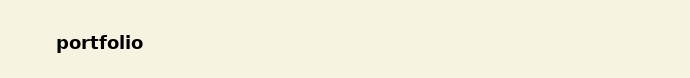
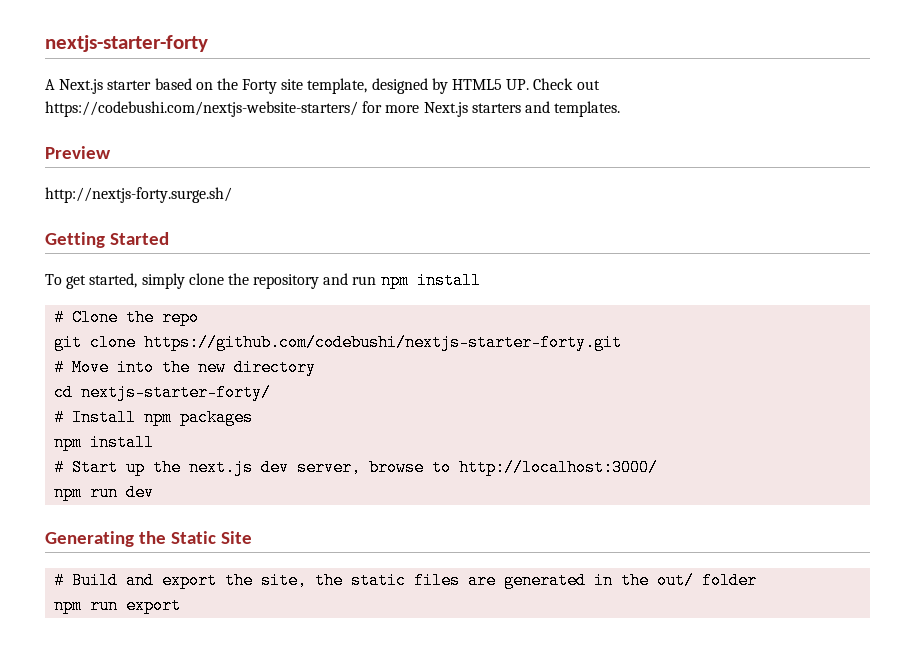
[56,35,143,53] portfolio -> [45,35,208,52] [45,78,600,94] [45,101,621,117] [45,146,111,159] [45,187,232,203] [45,232,170,248] [45,272,481,289] [54,309,200,326] [54,334,623,351] [54,359,317,376] [54,384,272,401] [54,409,254,426] [54,434,155,451] [54,459,659,476] [54,484,155,501] [45,531,253,547] [54,572,758,589] [54,597,182,614] nextjs-starter-forty // A Next.js starter based on the Forty site template, designed by HTML5 UP. Check out https://codebushi.com/nextjs-website-starters/ for more Next.js starters and templates. // Preview // http://nextjs-forty.surge.sh/ // Getting Started // To get started, simply clone the repository and run npm install // # Clone the repo // git clone https://github.com/codebushi/nextjs-starter-forty.git // # Move into the new directory // cd nextjs-starter-forty/ // # Install npm packages // npm install // # Start up the next.js dev server, browse to http://localhost:3000/ // npm run dev // Generating the Static Site // # Build and export the site, the static files are generated in the out/ folder // npm run export

